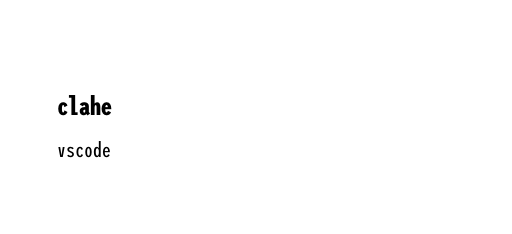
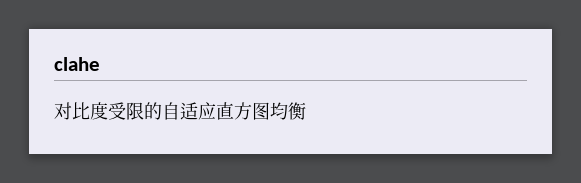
[57,141,111,158] vscode -> [54,102,306,120] 对比度受限的自适应直方图均衡

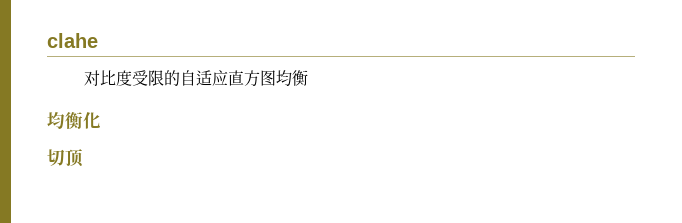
(306, 111) none -> [47,111,101,129] [47,149,84,167] // 均衡化 // 切顶

